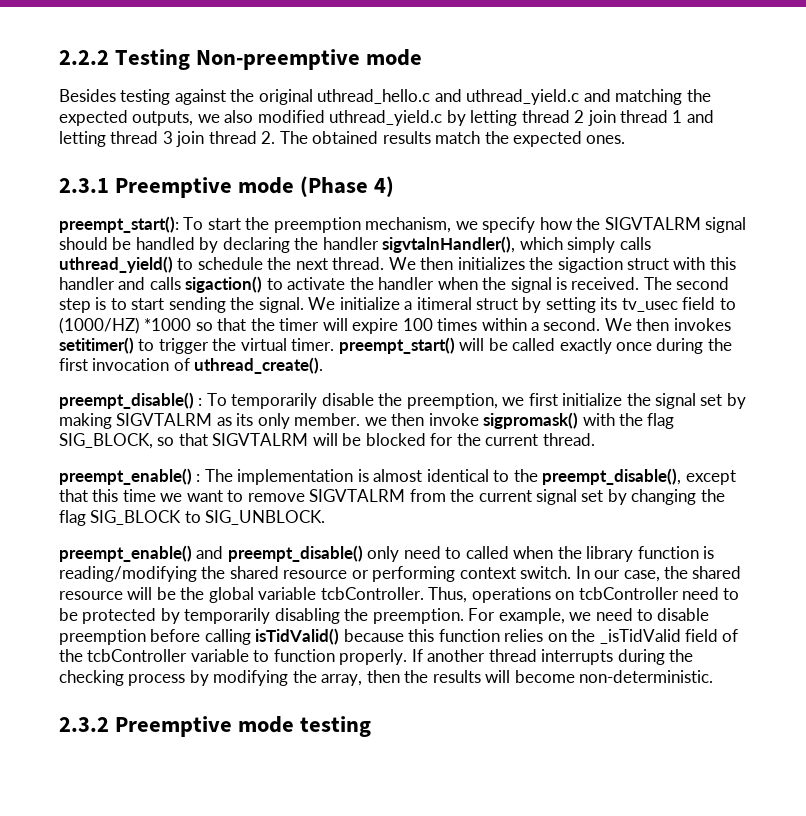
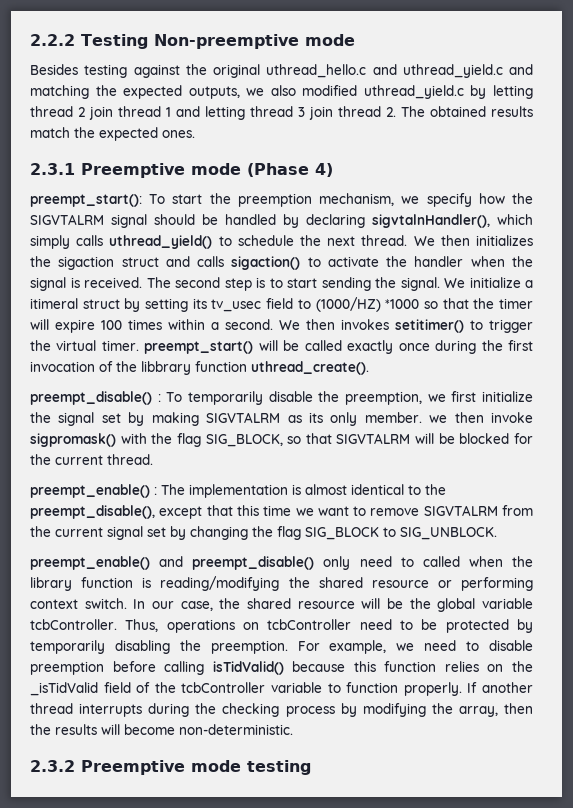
[294,237,379,250] the handler -> (365, 221) none
[673,257,736,270] [59,277,115,290] with this handler -> (159, 262) none
(190, 364) none -> [116,361,247,375] the libbrary function

